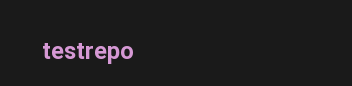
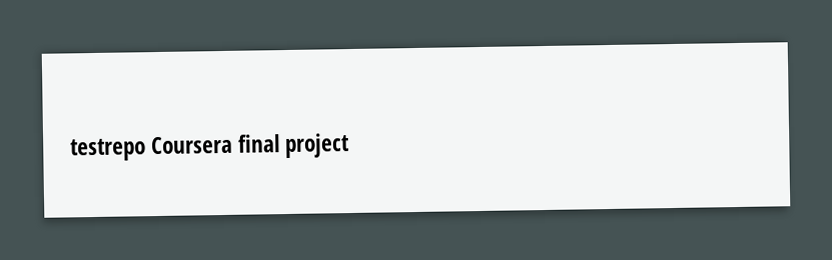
(134, 53) none -> [151,133,350,159] Coursera final project

